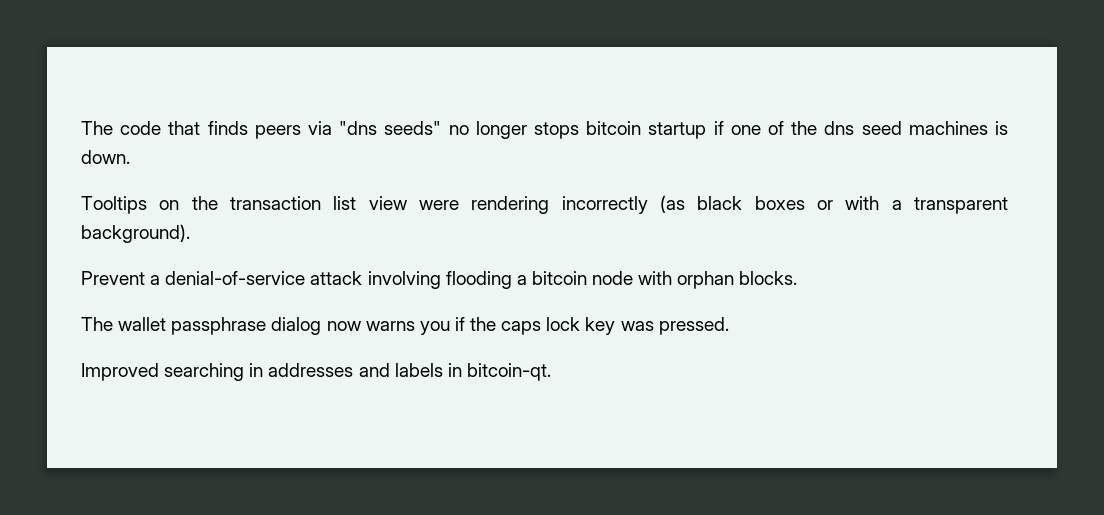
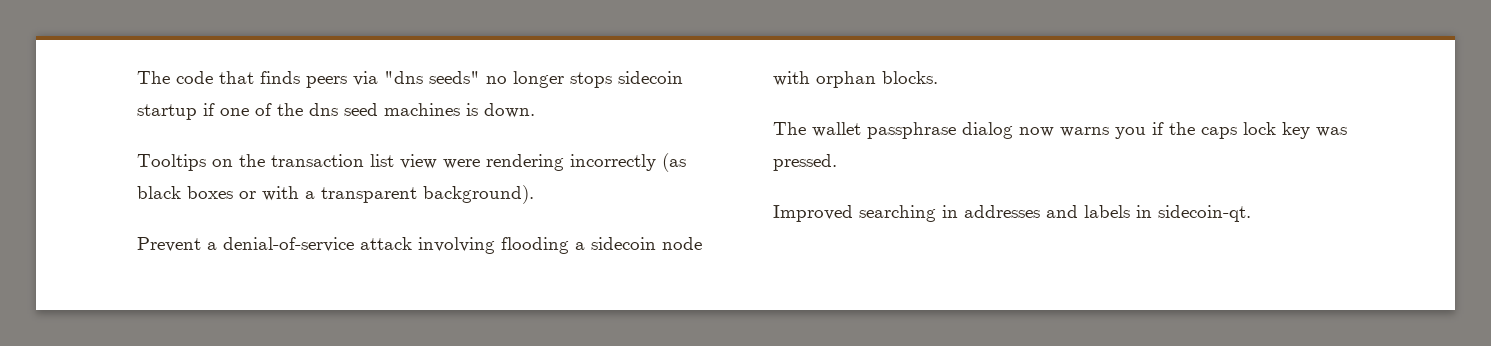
[586,121,642,135] bitcoin -> [618,71,683,84] sidecoin
[531,271,587,285] bitcoin -> [591,237,656,250] sidecoin
[466,363,551,381] bitcoin-qt. -> [1158,205,1251,222] sidecoin-qt.

